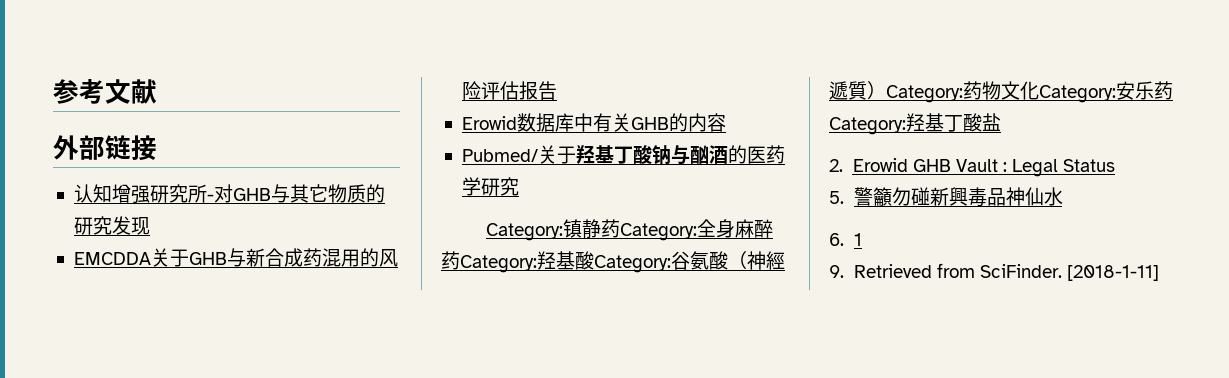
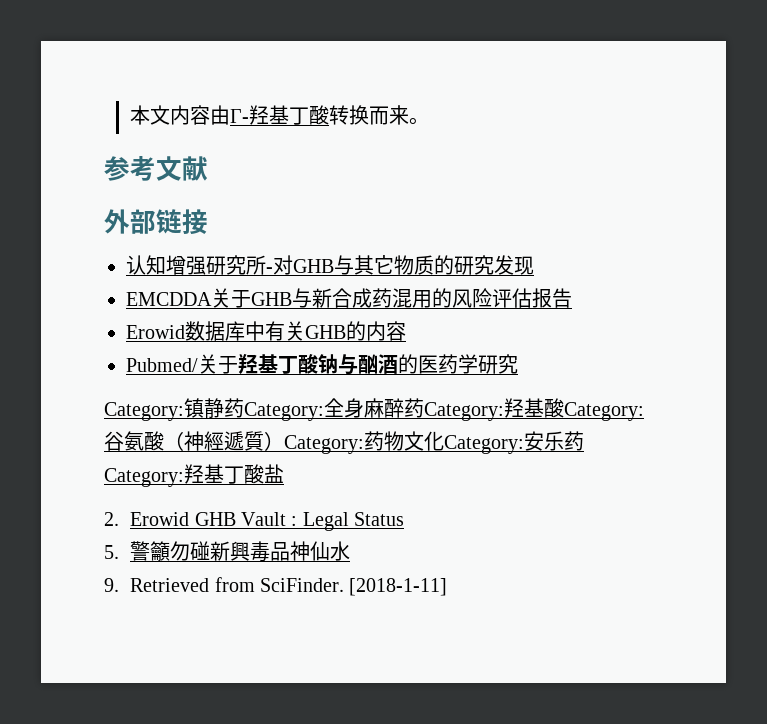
(53, 91) none -> [130,105,430,125] 本文内容由Γ-羟基丁酸转换而来。 //
[829,233,862,246] // 6. 1 -> (351, 551) none

